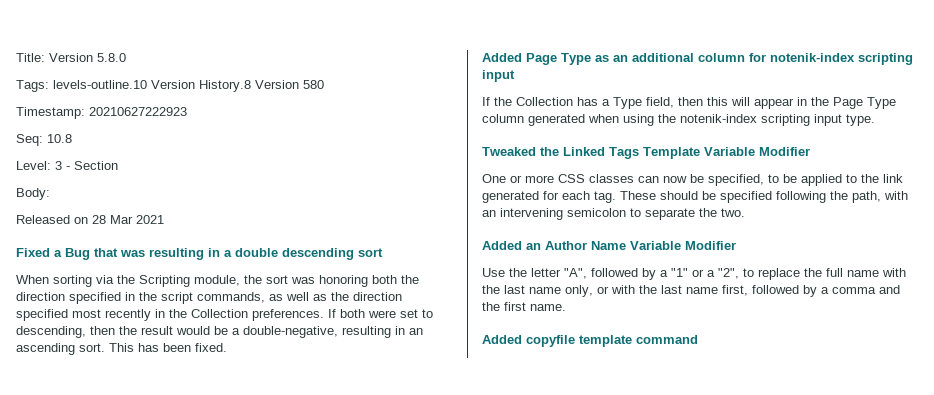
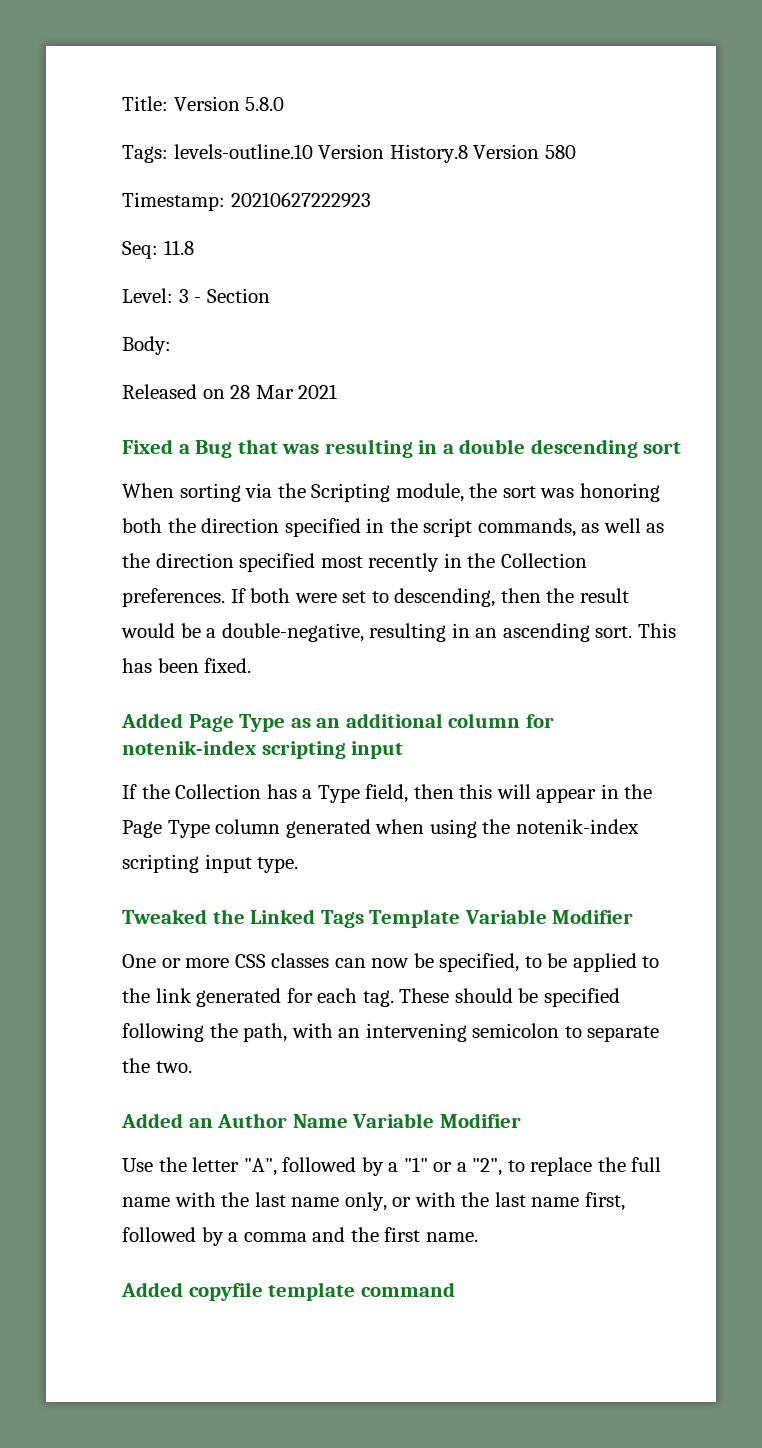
[47,134,72,143] 10.8 -> [163,240,194,255] 11.8

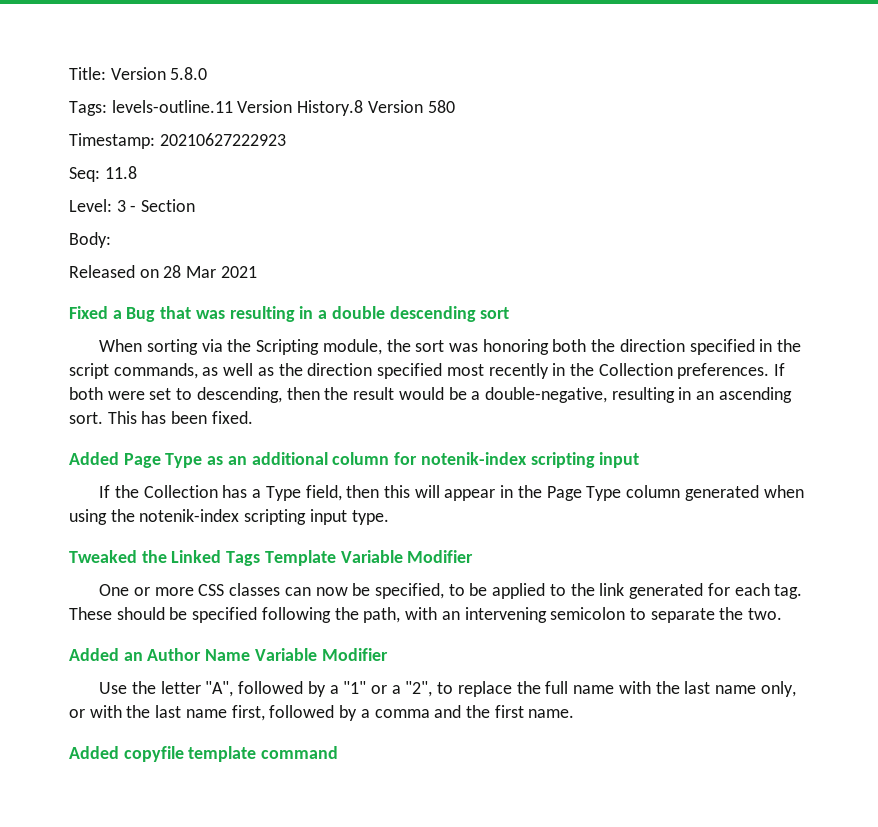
[173,144,313,159] levels-outline.10 -> [111,100,233,113] levels-outline.11

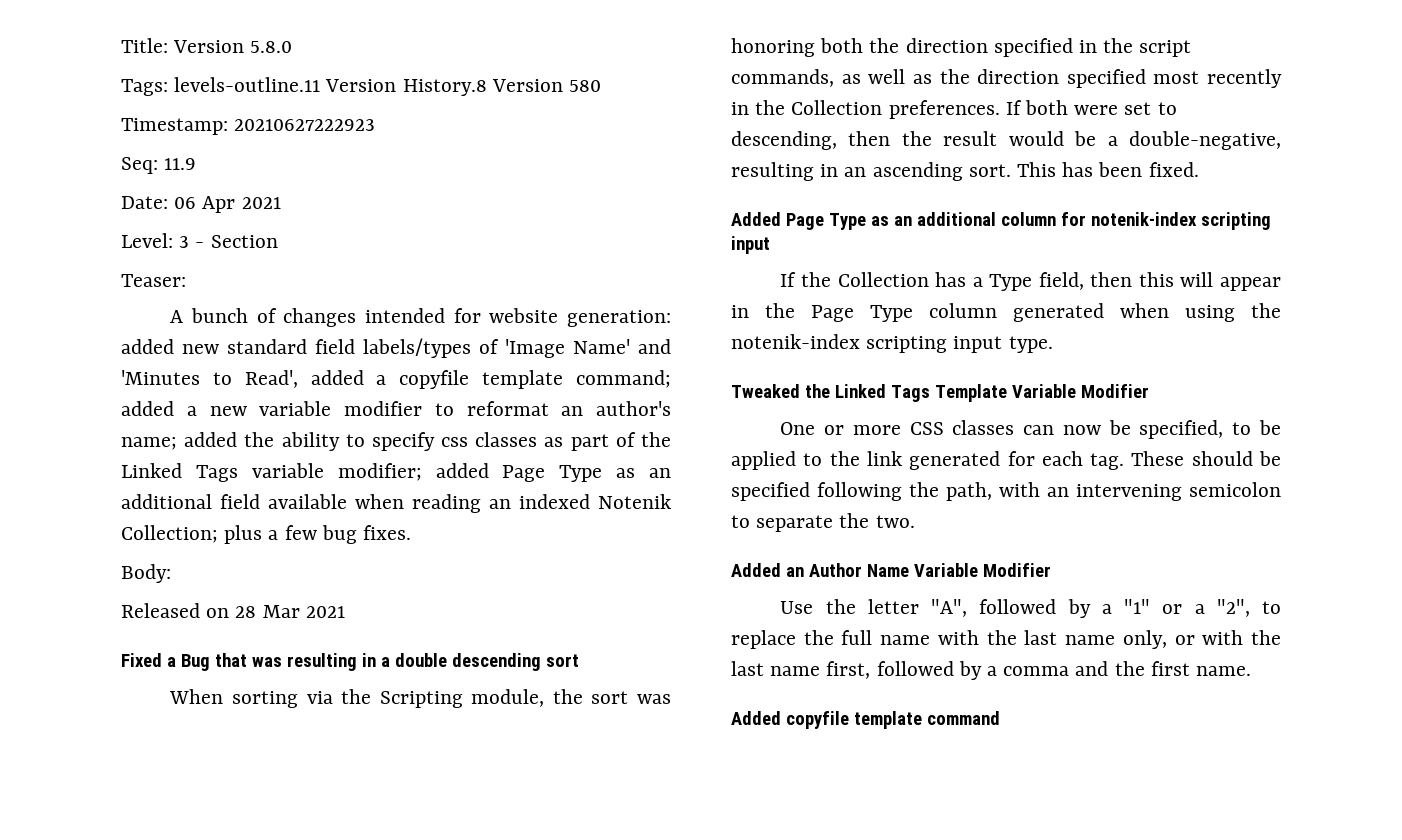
[104,166,137,179] 11.8 -> [164,158,197,170] [121,196,281,213] 11.9 // Date: 06 Apr 2021
(196, 205) none -> [121,274,186,287] [170,308,671,327] [121,338,671,358] [121,370,671,389] [121,401,671,416] [121,432,671,451] [121,463,671,482] [121,494,671,513] [121,525,412,544] // Teaser: // A bunch of changes intended for website generation: added new standard field labels/types of 'Image Name' and 'Minutes to Read', added a copyfile template command; added a new variable modifier to reformat an author's name; added the ability to specify css classes as part of the Linked Tags variable modifier; added Page Type as an additional field available when reading an indexed Notenik Collection; plus a few bug fixes.

